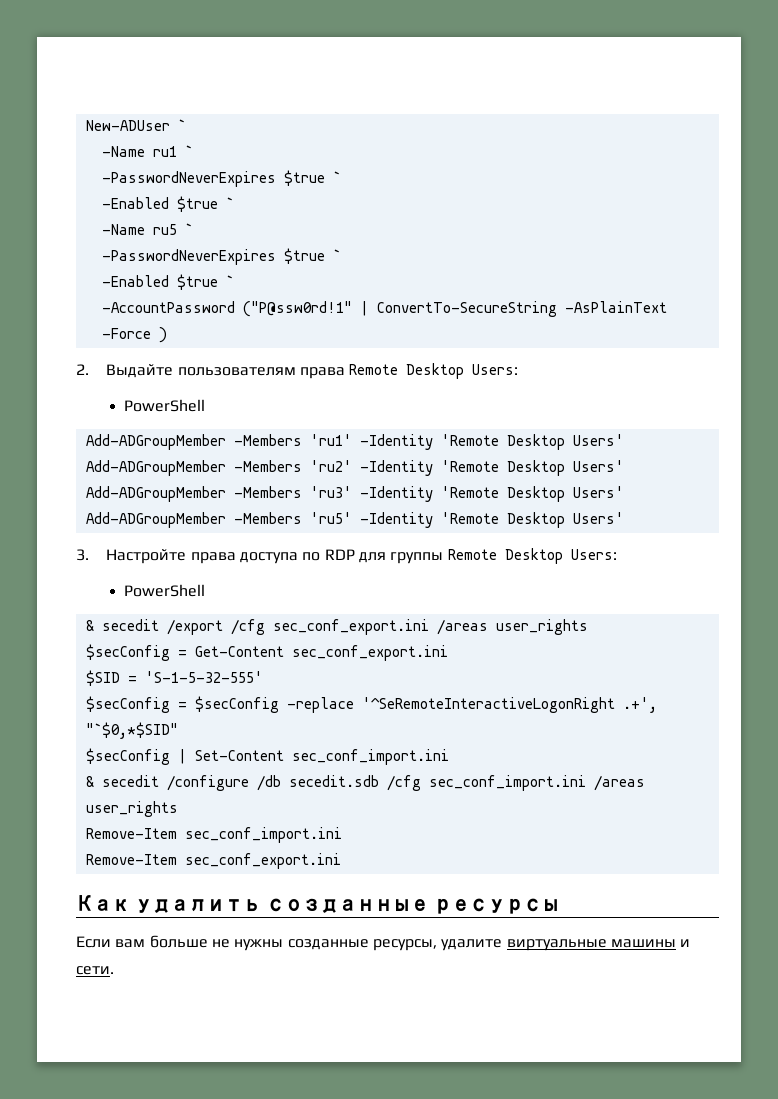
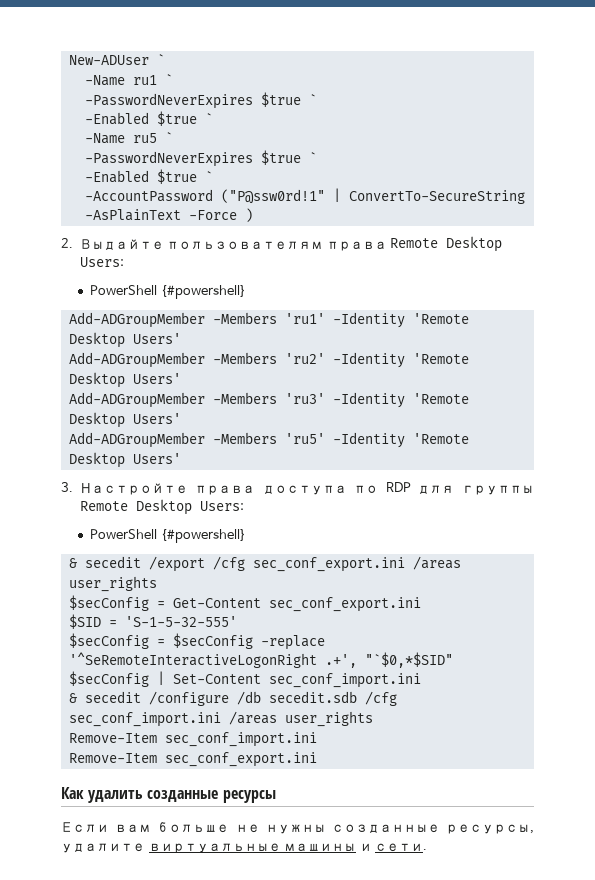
(205, 405) none -> [160,285,246,299] {#powershell}
(205, 590) none -> [160,529,246,543] {#powershell}

